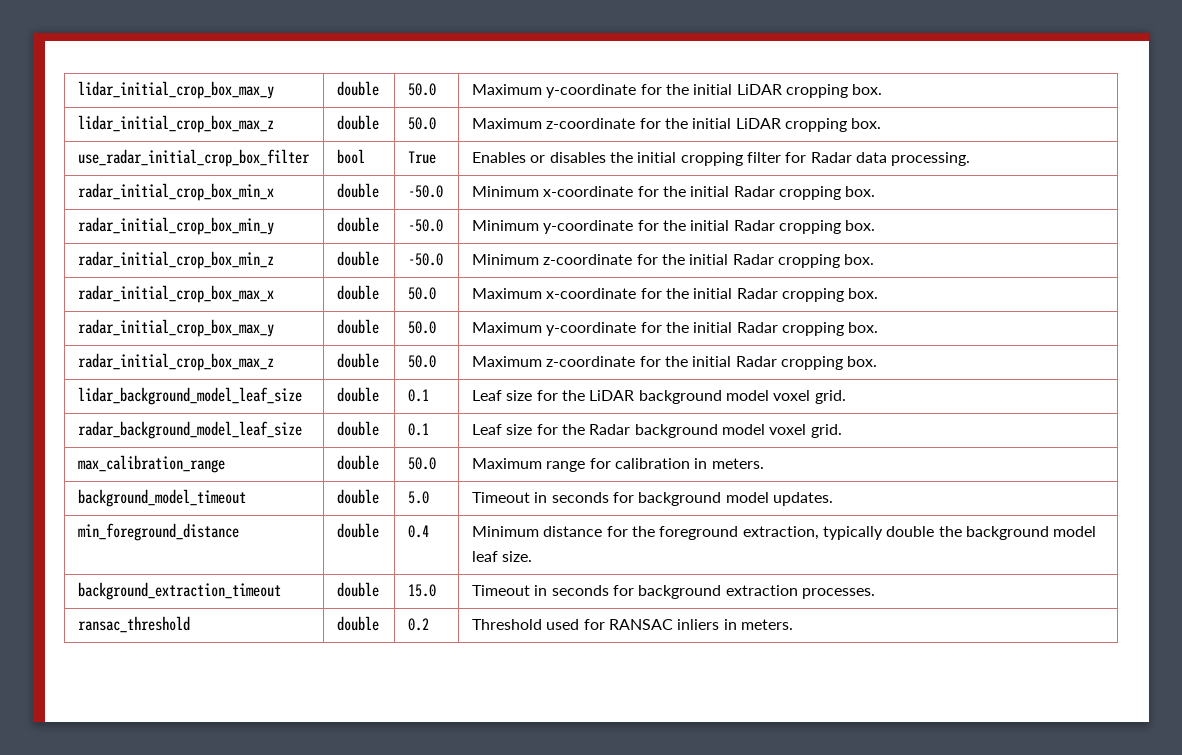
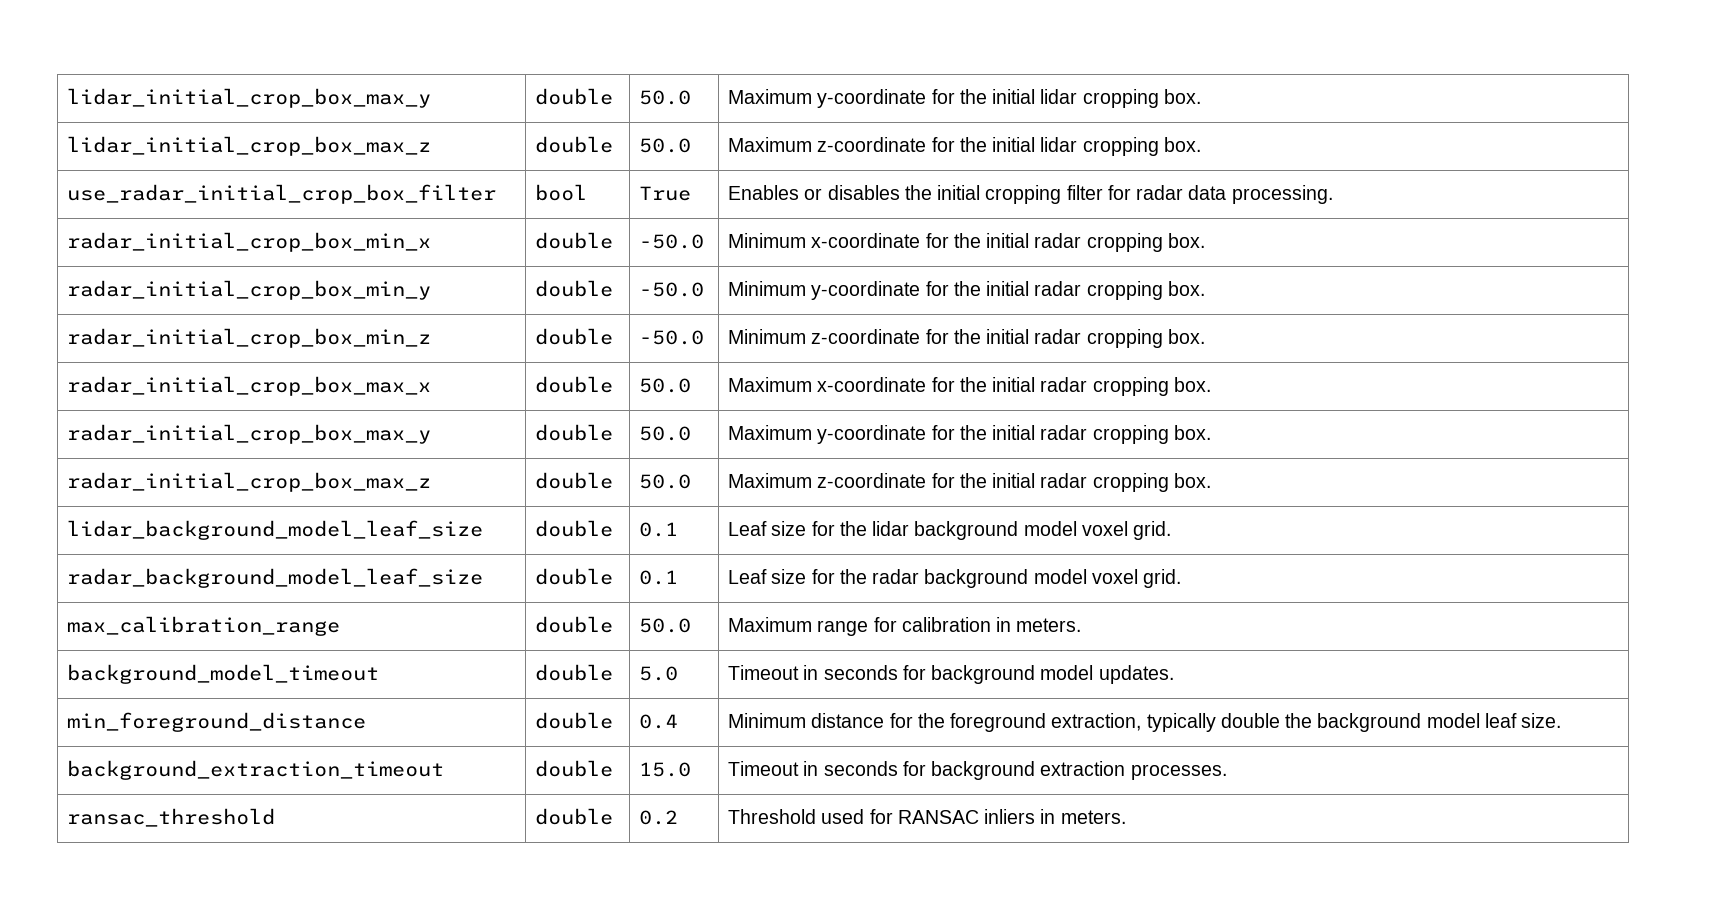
[736,84,782,95] LiDAR -> [1040,89,1078,104] lidar
[735,118,781,129] LiDAR -> [1040,137,1078,152] lidar
[810,152,852,163] Radar -> [1136,185,1184,200] radar
[733,186,775,197] Radar -> [1034,233,1082,248] radar
[733,220,775,231] Radar -> [1034,281,1082,296] radar
[732,254,774,265] Radar -> [1034,329,1082,344] radar
[736,288,778,299] Radar -> [1040,377,1088,392] radar
[736,322,778,333] Radar -> [1040,425,1088,440] radar
[735,356,777,367] Radar -> [1040,473,1088,488] radar
[589,390,635,401] LiDAR -> [872,521,910,536] lidar
[589,424,631,435] Radar -> [872,569,920,584] radar

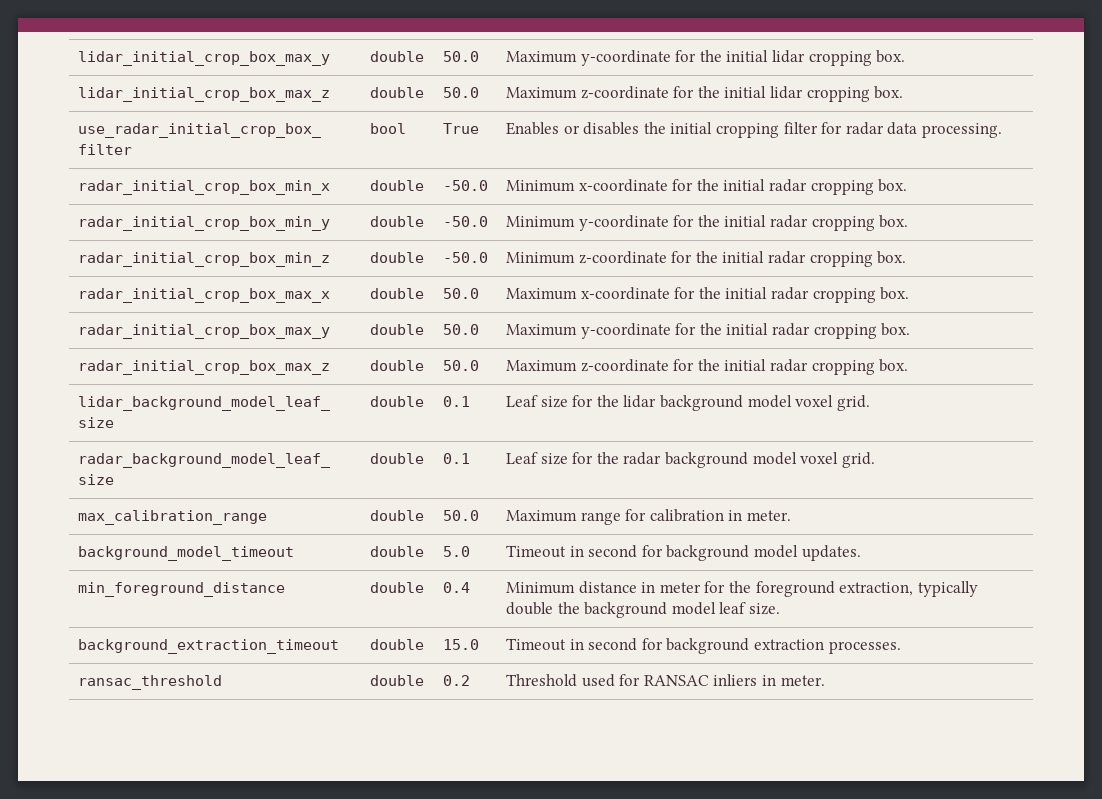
[1016,618,1082,632] meters. -> [746,510,791,521] meter.
[823,665,898,680] seconds -> [588,545,638,558] second
(885, 720) none -> [641,582,701,593] in meter
[823,761,898,776] seconds -> [588,638,638,651] second
[1060,810,1126,824] meters. -> [780,675,825,686] meter.

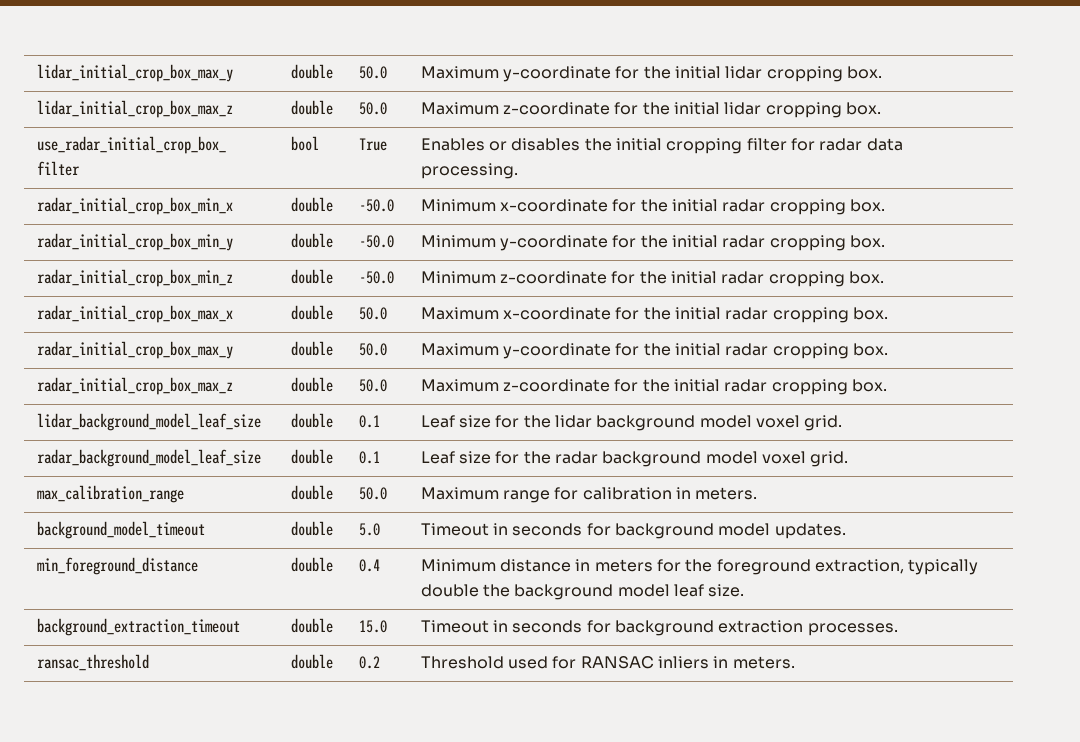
[746,510,791,521] meter. -> [695,487,758,500] meters.
[588,545,638,558] second -> [512,523,583,536] seconds
[659,582,701,593] meter -> [594,559,653,572] meters
[588,638,638,651] second -> [512,620,583,633] seconds
[780,675,825,686] meter. -> [732,656,795,669] meters.

